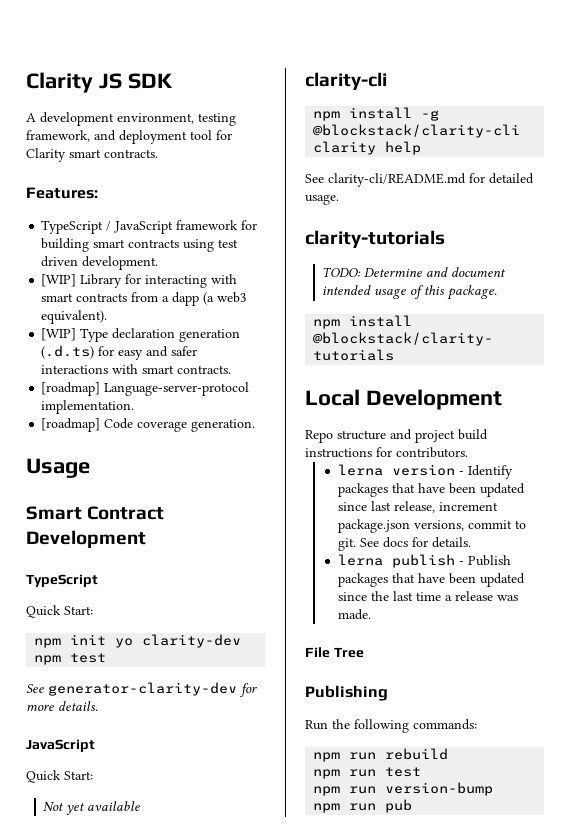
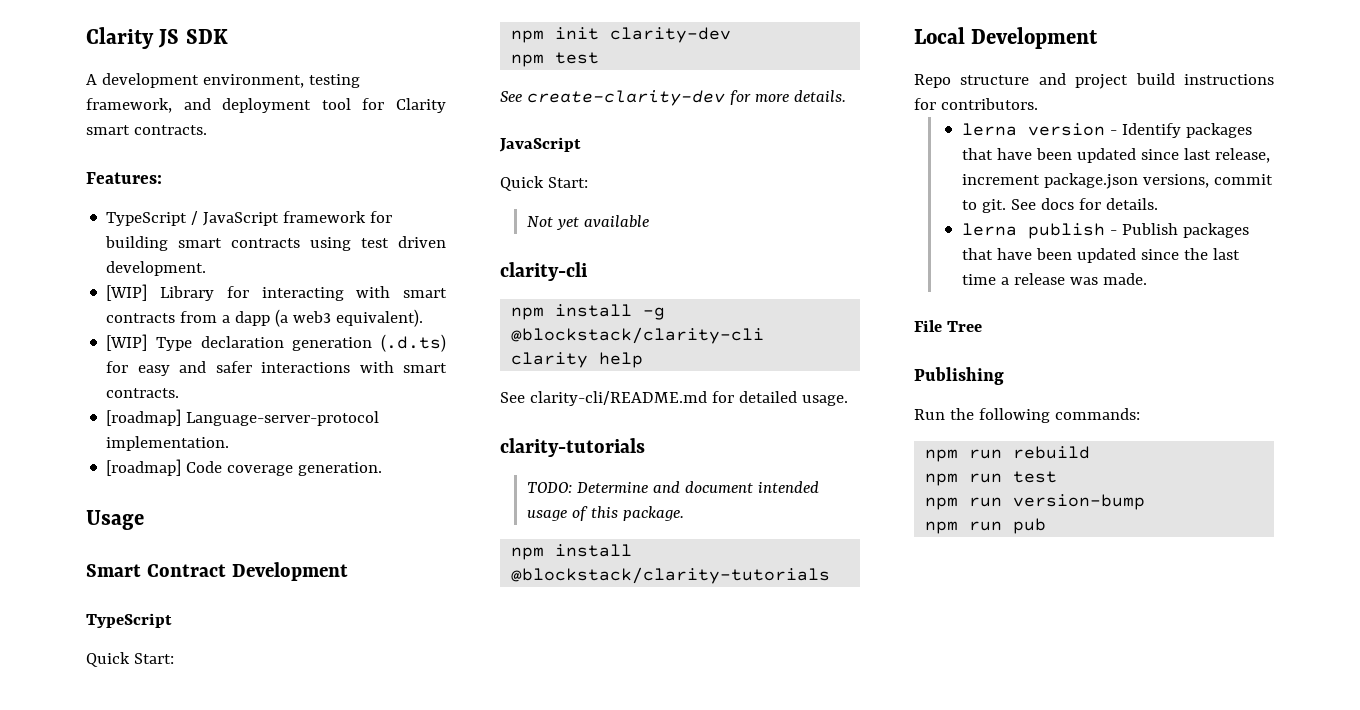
[115,638,134,648] yo -> (600, 33) none
[48,682,237,696] generator-clarity-dev -> [526,90,725,106] create-clarity-dev

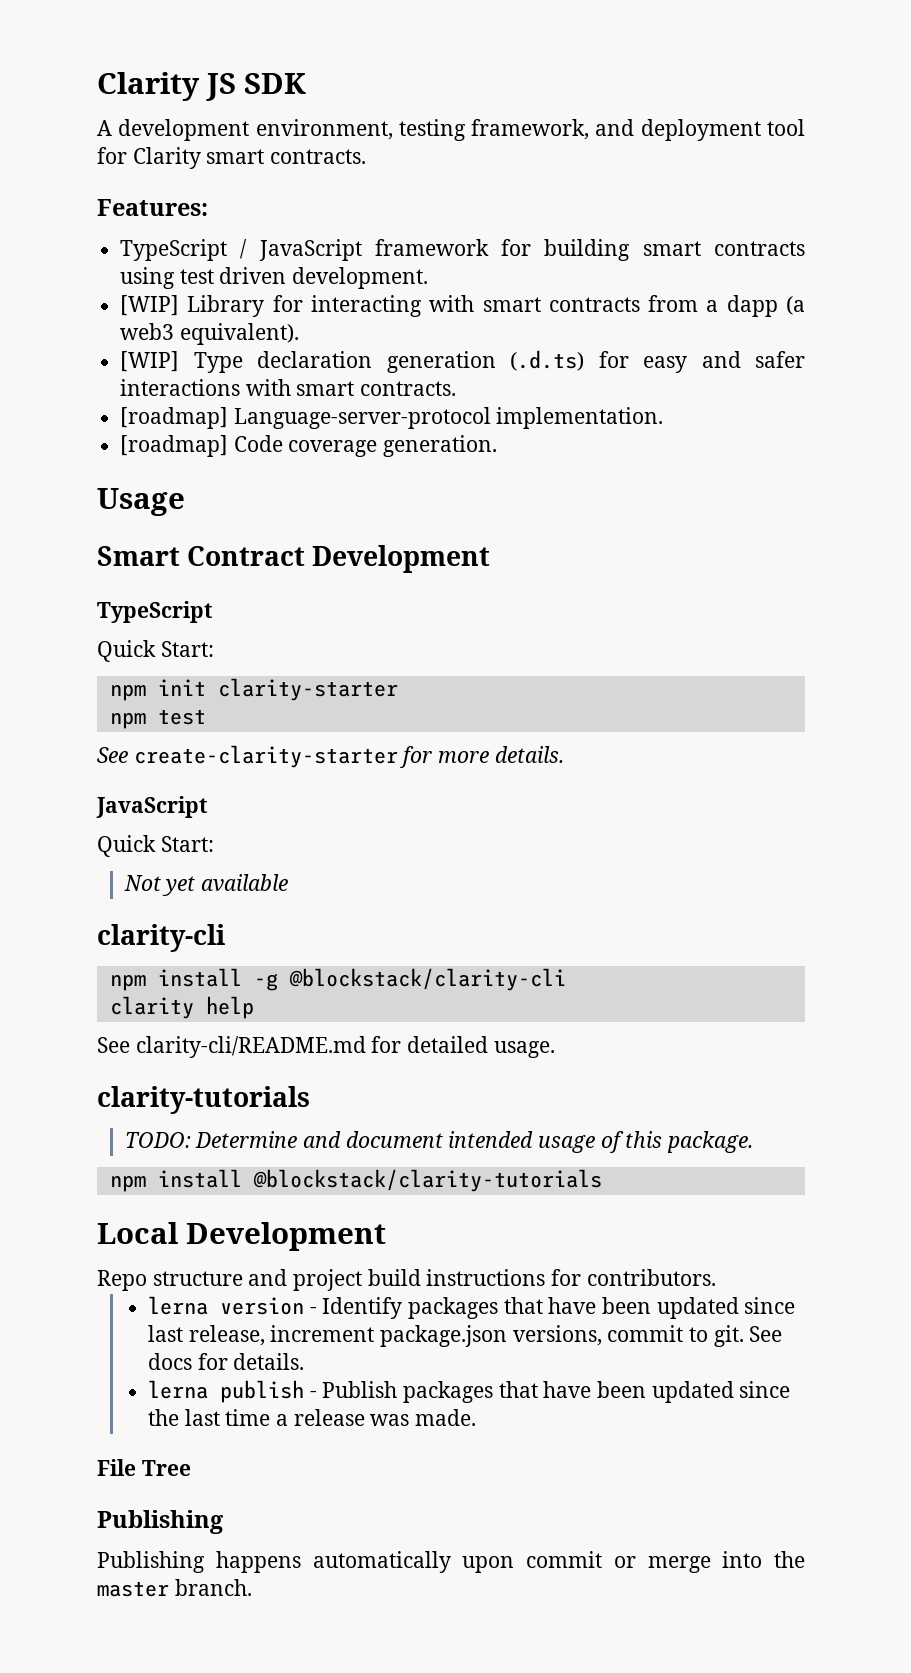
[610,27,732,43] clarity-dev -> [217,678,398,701] clarity-starter
[526,90,725,106] create-clarity-dev -> [133,745,398,768] create-clarity-starter
[914,408,1140,423] [925,446,1091,462] [925,471,1058,486] [925,494,1146,510] [925,518,1047,534] Run the following commands: // npm run rebuild // npm run test // npm run version-bump // npm run pub -> [97,1551,805,1573] [97,1579,252,1597] Publishing happens automatically upon commit or merge into the master branch.

